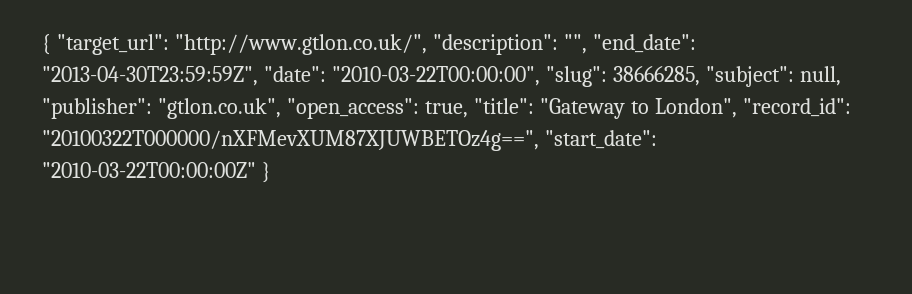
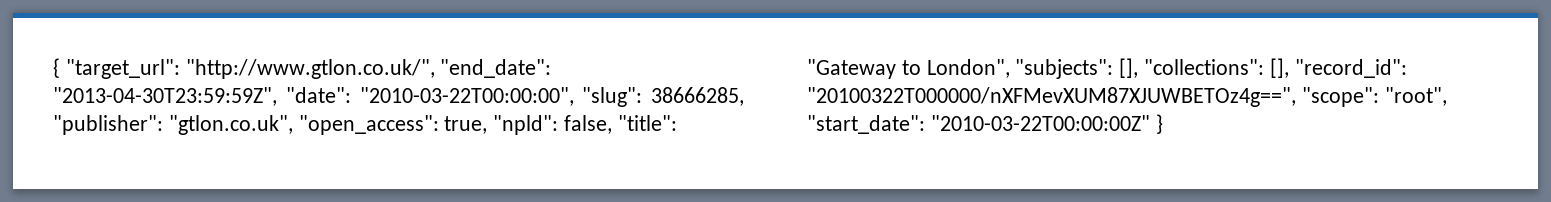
[432,34,587,55] "description": "", -> (435, 69) none
[705,66,841,87] "subject": null, -> (744, 96) none
(468, 109) none -> [493,115,613,135] "npld": false,
[742,98,851,117] [42,130,539,151] "record_id": "20100322T000000/nXFMevXUM87XJUWBETOz4g==", -> [1015,58,1407,79] [807,87,1447,107] "subjects": [], "collections": [], "record_id": "20100322T000000/nXFMevXUM87XJUWBETOz4g==", "scope": "root",

